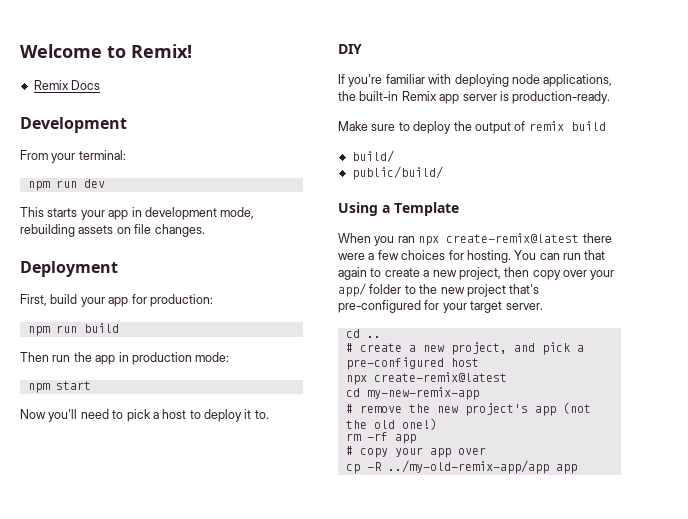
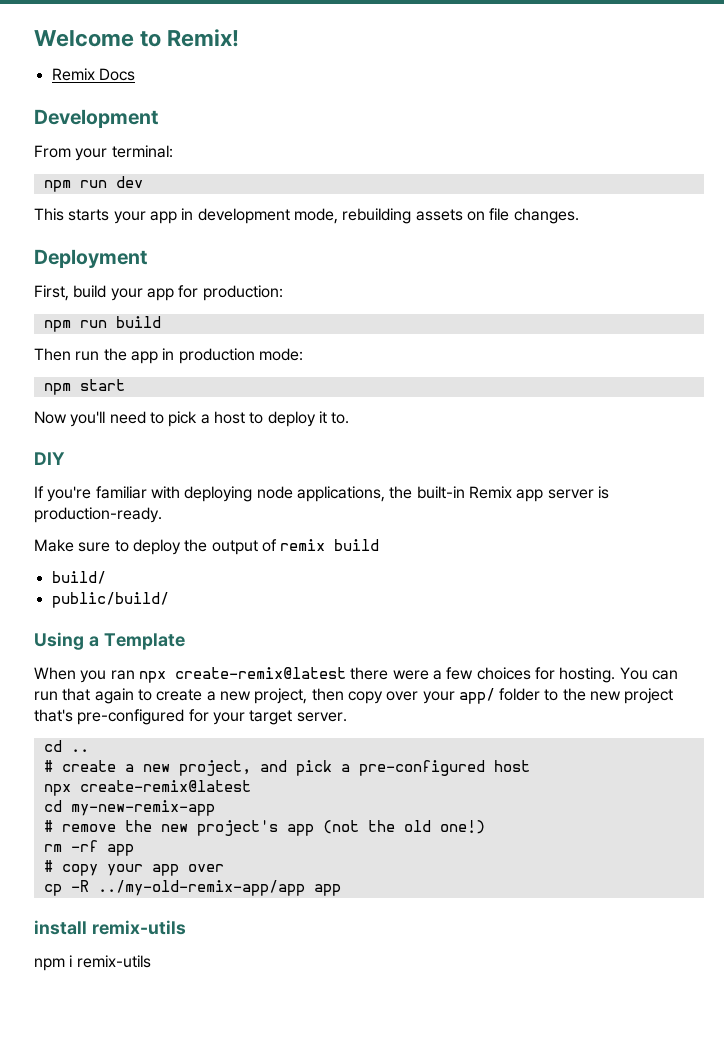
(577, 469) none -> [34,920,186,935] [34,955,151,971] // install remix-utils // npm i remix-utils

